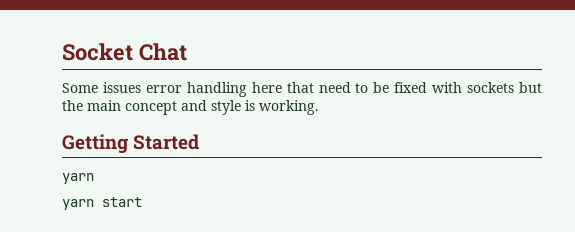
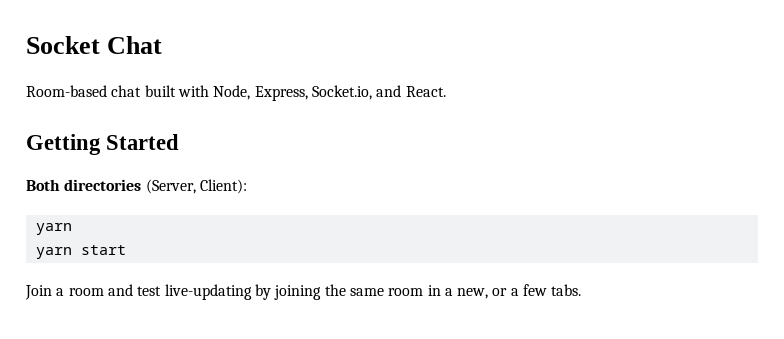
[62,82,543,97] [62,100,319,115] [62,134,200,154] [62,173,94,184] [62,197,142,210] Some issues error handling here that need to be fixed with sockets but the main concept and style is working. // Getting Started // yarn // yarn start -> [26,85,446,101] [26,134,180,155] [26,179,247,194] [35,223,72,235] [35,245,126,259] [25,284,582,300] Room-based chat built with Node, Express, Socket.io, and React. // Getting Started // Both directories (Server, Client): // yarn // yarn start // Join a room and test live-updating by joining the same room in a new, or a few tabs.

